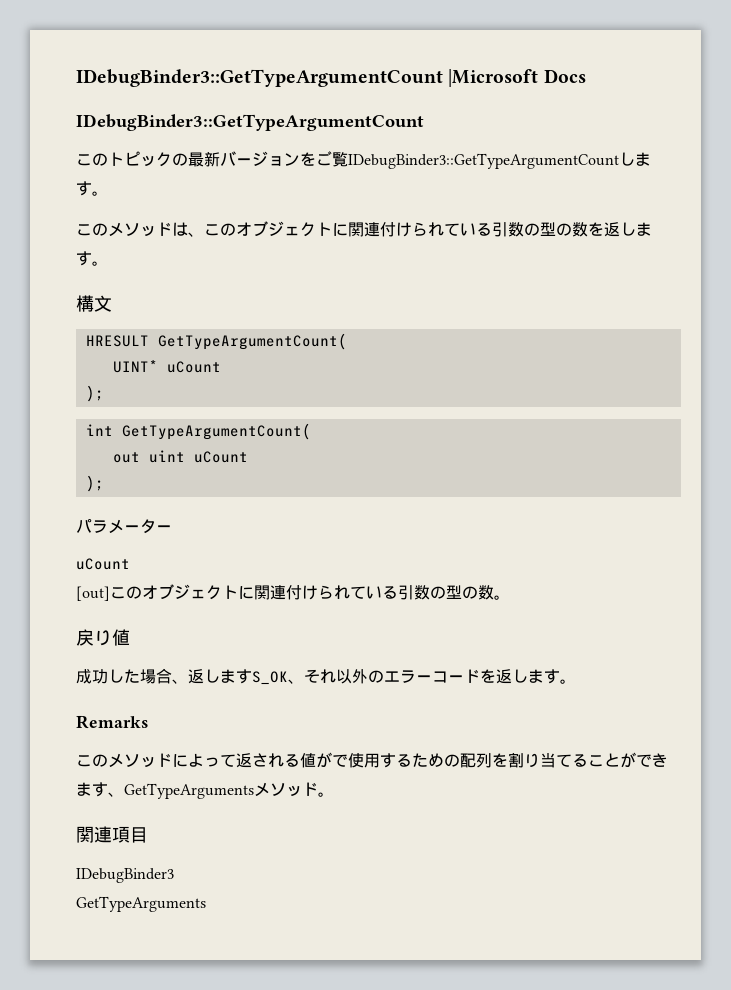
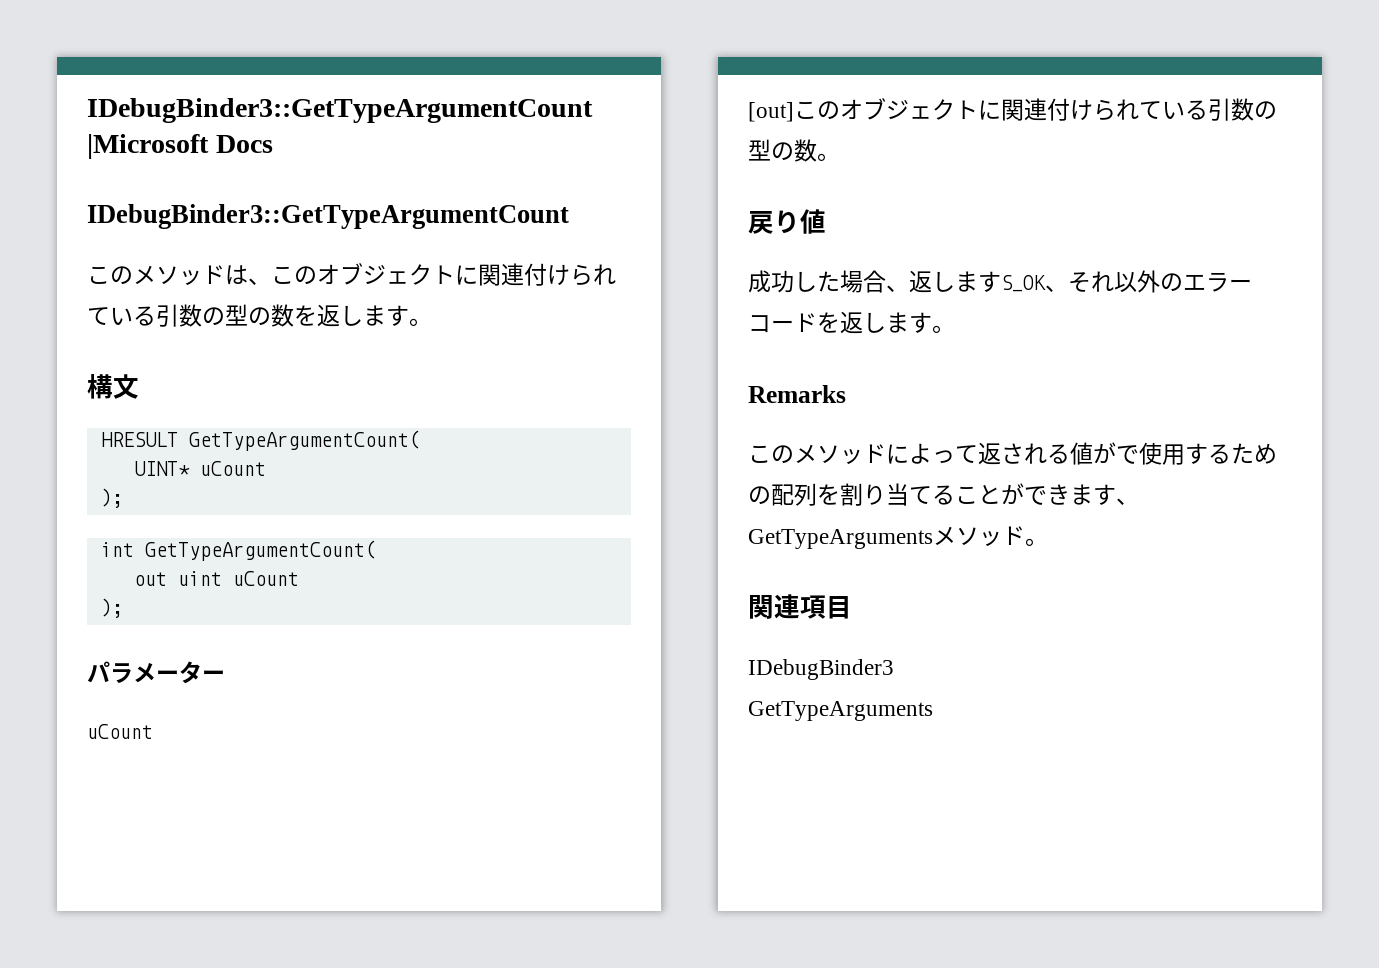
[76,151,651,169] [76,181,108,196] // このトピックの最新バージョンをご覧IDebugBinder3::GetTypeArgumentCountします。 -> (569, 216) none

